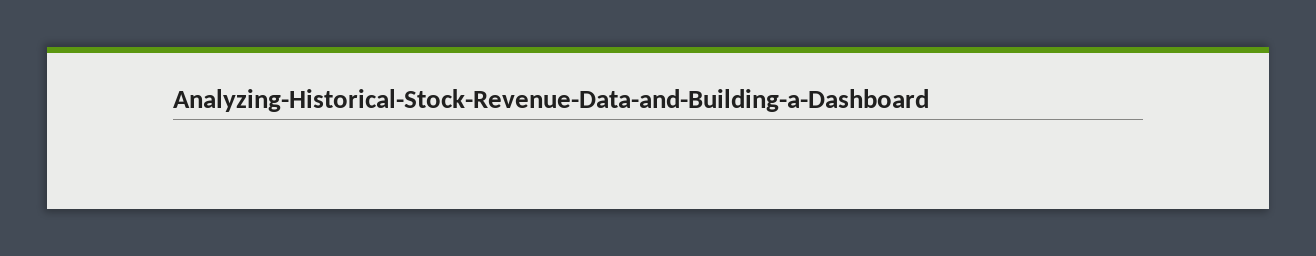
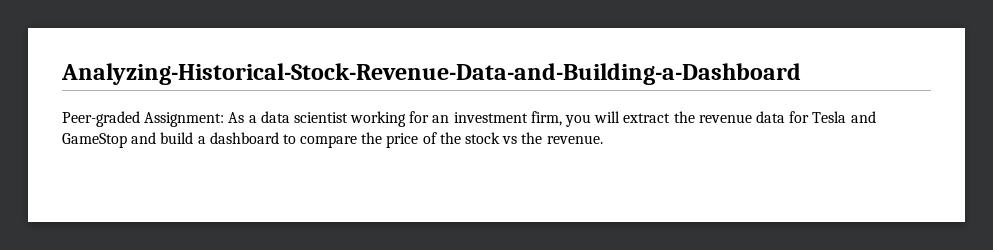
(929, 100) none -> [62,111,876,127] [62,132,603,148] // Peer-graded Assignment: As a data scientist working for an investment firm, you will extract the revenue data for Tesla and GameStop and build a dashboard to compare the price of the stock vs the revenue.

